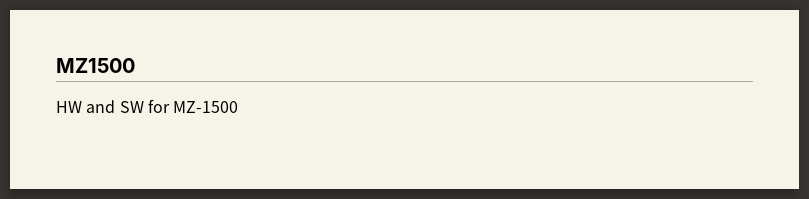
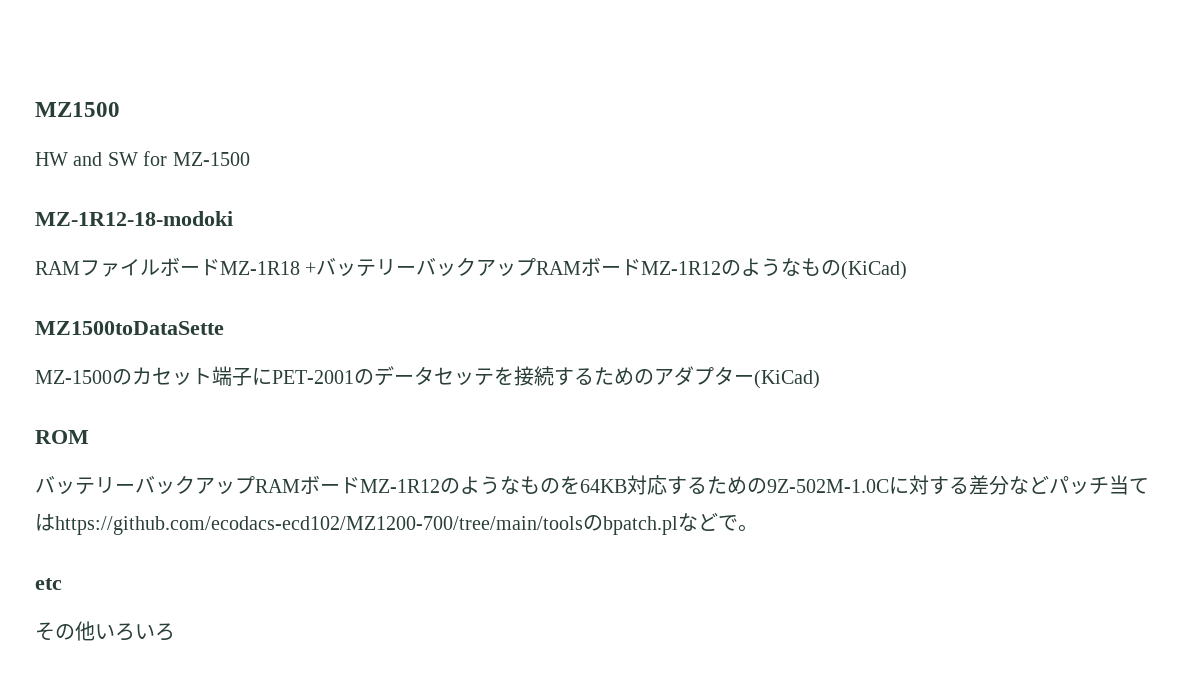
(239, 107) none -> [35,211,233,226] [35,257,908,280] [35,321,224,335] [35,366,820,389] [35,430,89,444] [35,475,1149,495] [35,512,758,535] [35,578,62,590] [35,621,175,641] // MZ-1R12-18-modoki // RAMファイルボードMZ-1R18 +バッテリーバックアップRAMボードMZ-1R12のようなもの(KiCad) // MZ1500toDataSette // MZ-1500のカセット端子にPET-2001のデータセッテを接続するためのアダプター(KiCad) // ROM // バッテリーバックアップRAMボードMZ-1R12のようなものを64KB対応するための9Z-502M-1.0Cに対する差分などパッチ当てはhttps://github.com/ecodacs-ecd102/MZ1200-700/tree/main/toolsのbpatch.plなどで。 // etc // その他いろいろ

